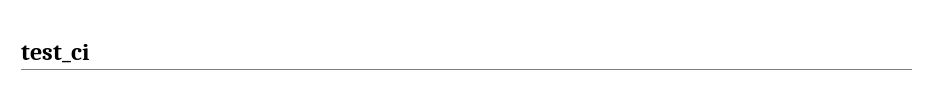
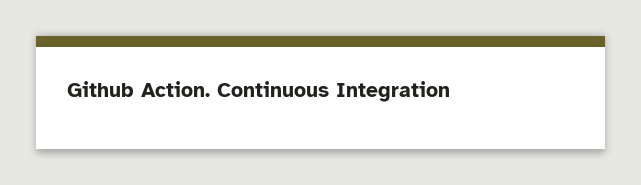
[21,44,90,63] test_ci -> [67,81,450,102] Github Action. Continuous Integration

